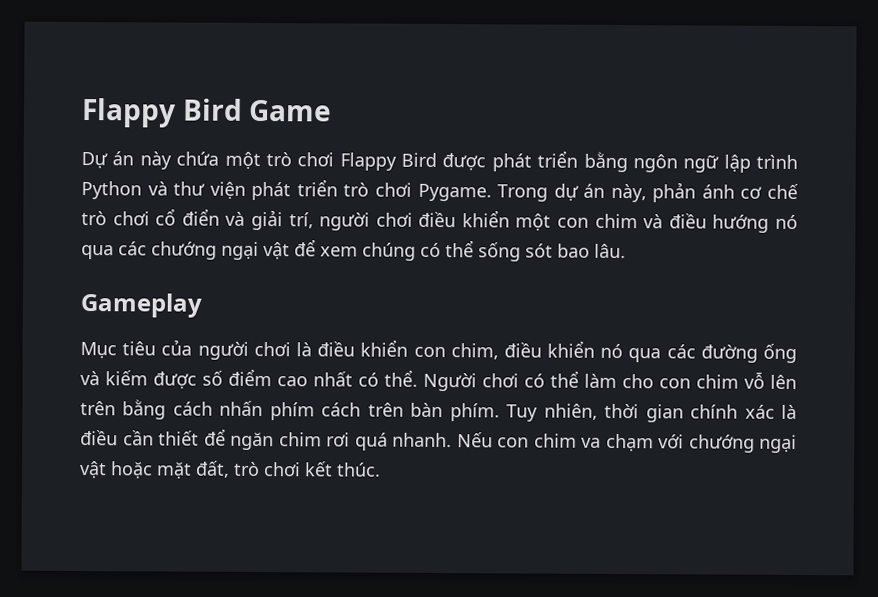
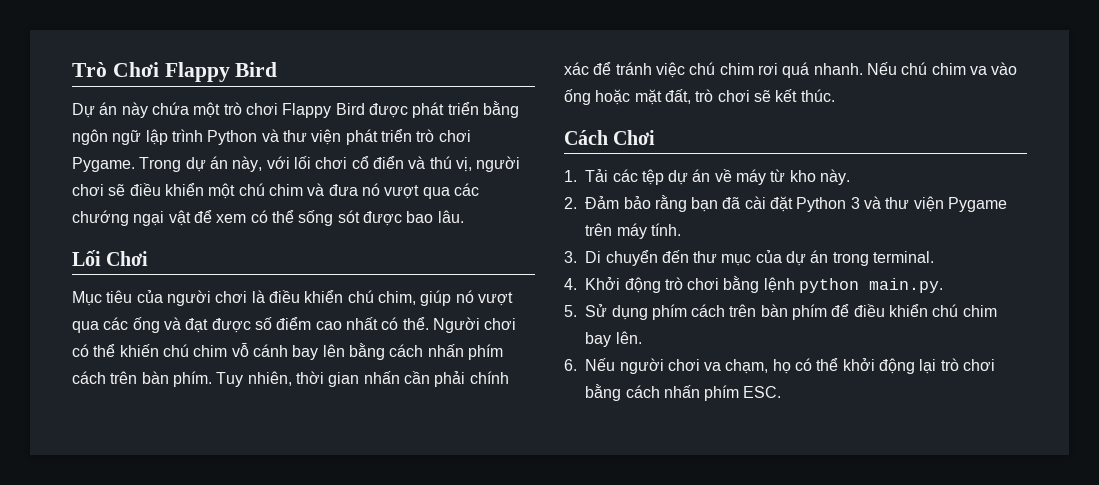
[81,98,333,128] Flappy Bird Game -> [72,62,278,82] Trò Chơi Flappy Bird
[652,182,798,203] [81,211,107,226] phản ánh cơ chế trò -> [266,156,311,169] với lối
[250,209,413,231] giải trí, người chơi -> [429,156,521,172] [72,184,126,196] thú vị, người chơi sẽ
[557,217,590,228] con -> [238,183,265,196] chú
[668,213,798,233] điều hướng nó -> [328,183,420,199] đưa nó vượt
[362,242,416,261] chúng -> (247, 218) none
(553, 250) none -> [362,211,402,226] được
[80,293,203,318] Gameplay -> [72,250,149,266] Lối Chơi
[413,340,758,363] con chim, điều khiển nó qua các đường -> [347,290,513,306] [72,317,129,333] chú chim, giúp nó vượt qua các
[105,370,148,386] kiếm -> [185,318,209,333] đạt
[584,371,797,389] [80,400,116,416] làm cho con chim vỗ lên trên -> [119,343,345,360] khiến chú chim vỗ cánh bay lên
[690,404,797,419] [80,428,274,451] chính xác là điều cần thiết để ngăn -> [363,371,509,387] [564,62,716,78] nhấn cần phải chính xác để tránh việc chú
[497,437,529,448] con -> [901,62,928,75] chú
[605,433,797,453] [79,460,107,479] chạm với chướng ngại vật -> [991,62,1018,75] [564,89,591,105] vào ống
(301, 469) none -> [753,90,771,102] sẽ
(381, 469) none -> [564,130,656,145] [564,169,851,185] [564,195,1008,212] [585,223,681,239] [564,250,935,266] [564,276,944,293] [564,304,997,320] [585,331,642,347] [564,358,996,374] [585,384,782,401] // Cách Chơi // 1. Tải các tệp dự án về máy từ kho này. // 2. Đảm bảo rằng bạn đã cài đặt Python 3 và thư viện Pygame trên máy tính. // 3. Di chuyển đến thư mục của dự án trong terminal. // 4. Khởi động trò chơi bằng lệnh python main.py. // 5. Sử dụng phím cách trên bàn phím để điều khiển chú chim bay lên. // 6. Nếu người chơi va chạm, họ có thể khởi động lại trò chơi bằng cách nhấn phím ESC.

